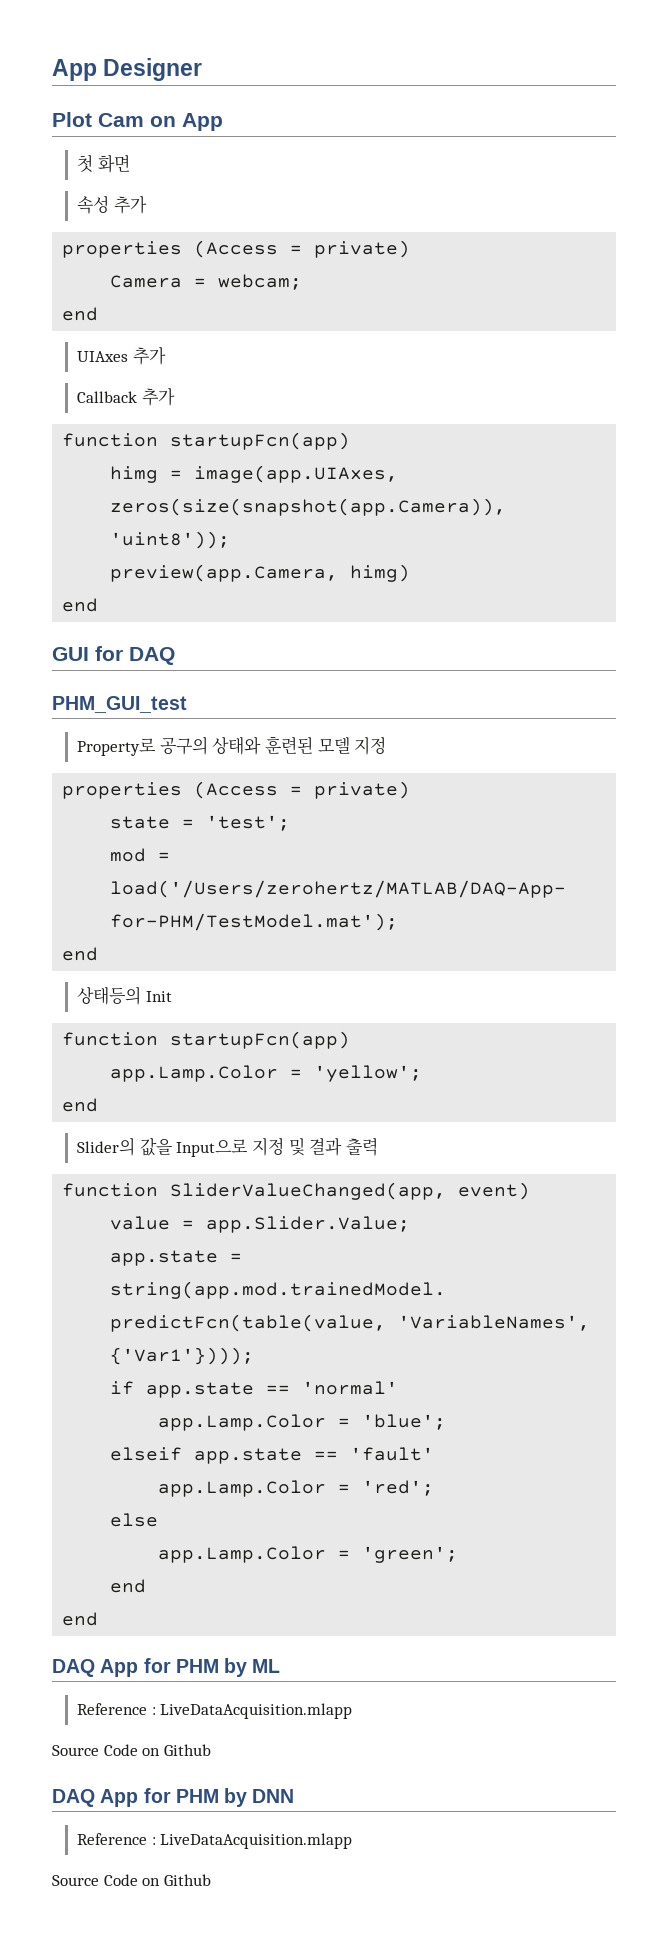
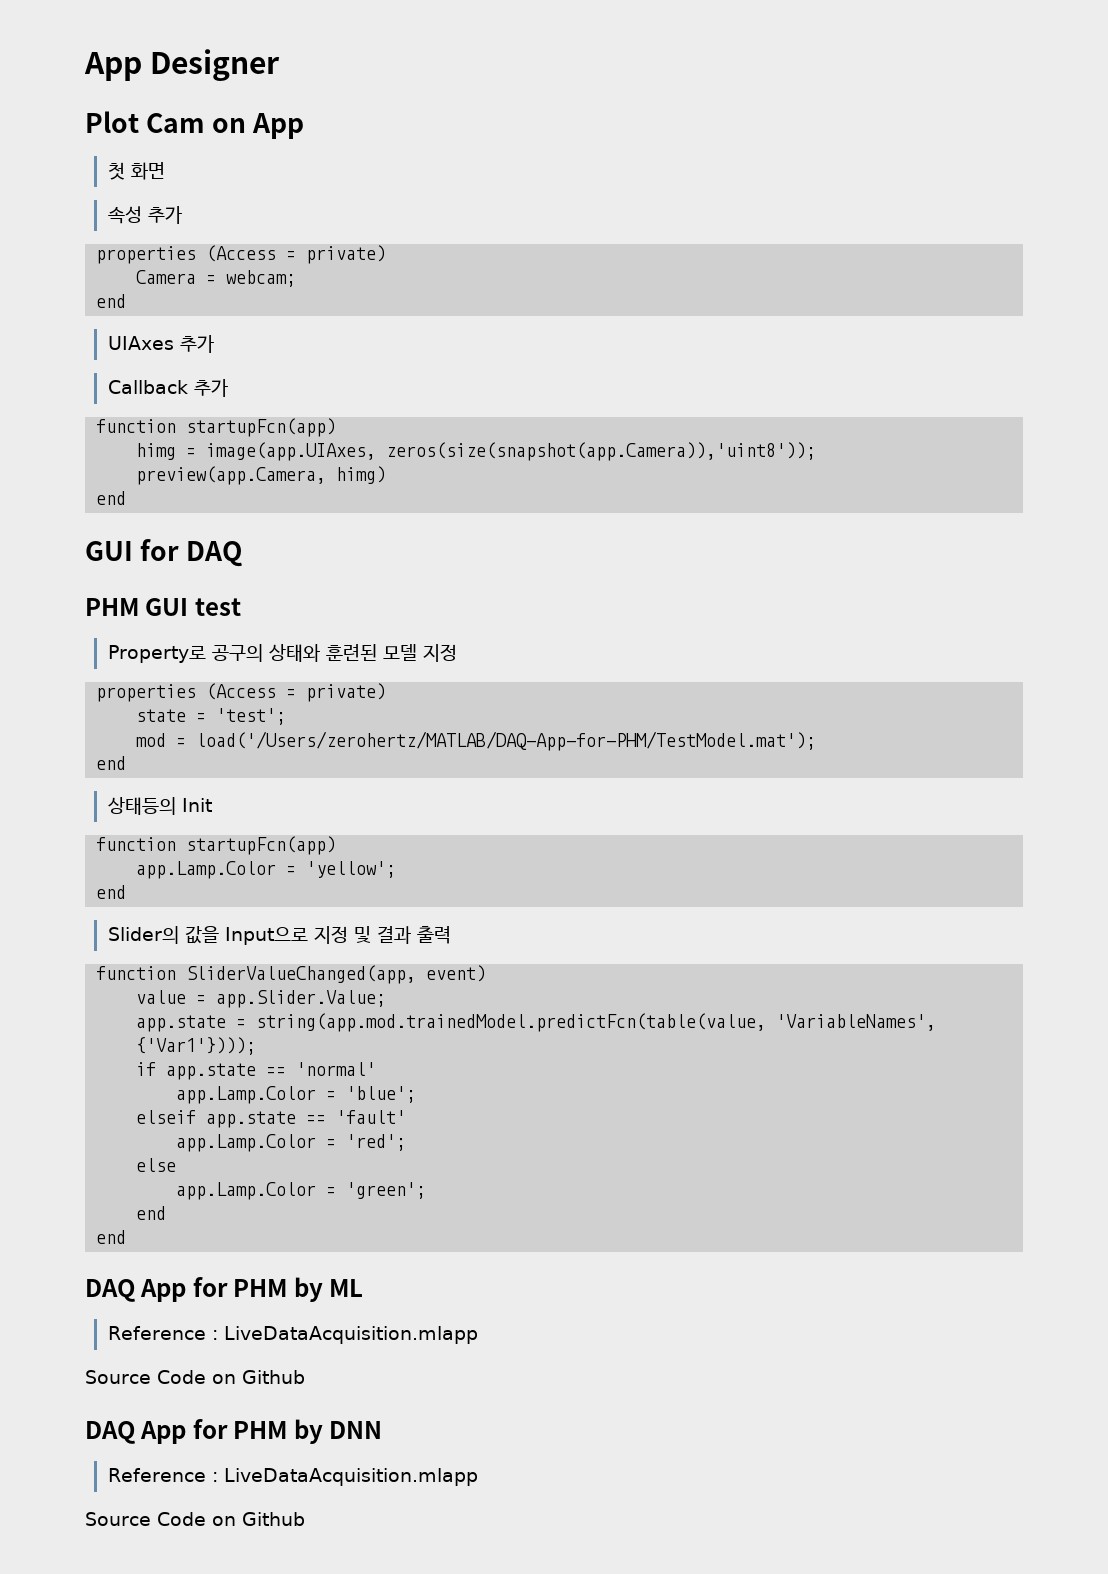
[52,696,187,713] PHM_GUI_test -> [85,598,241,616] PHM GUI test

